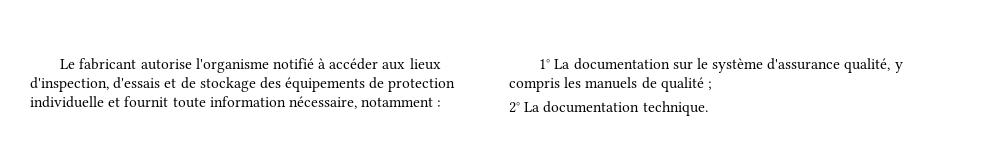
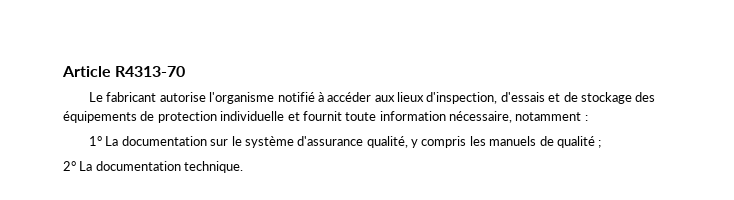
(60, 64) none -> [62,66,186,77] Article R4313-70 //

